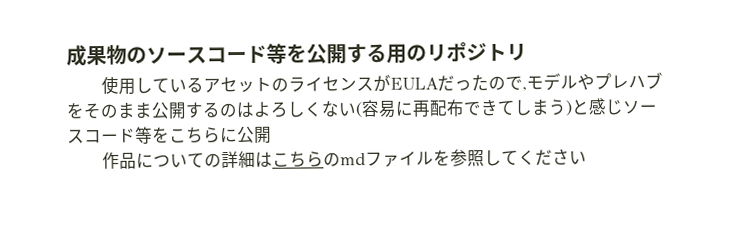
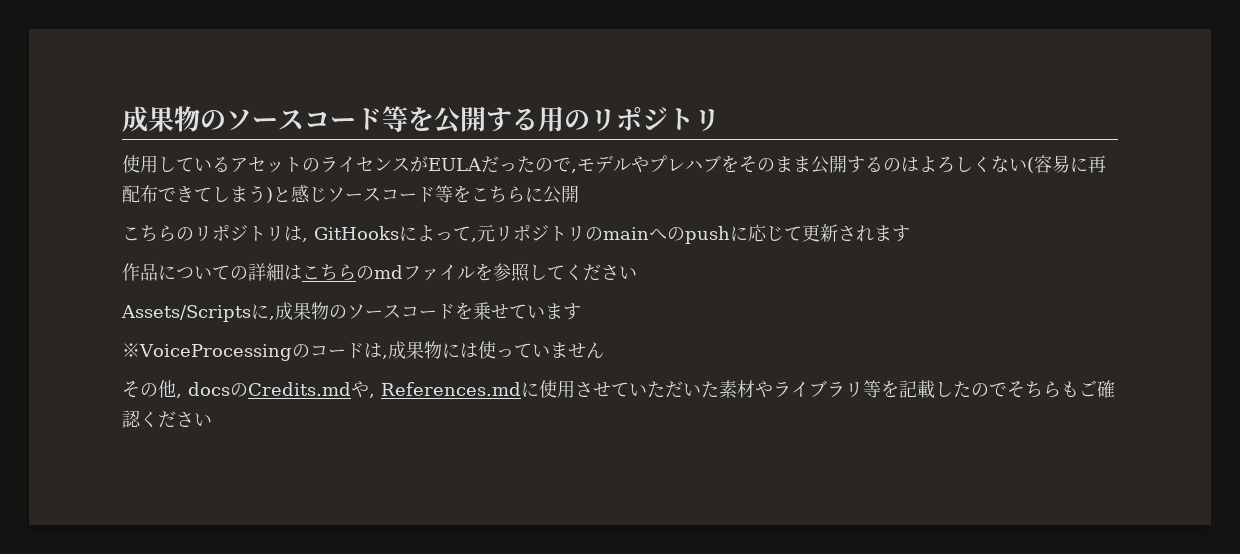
(272, 135) none -> [122,224,910,244] // こちらのリポジトリは, GitHooksによって,元リポジトリのmainへのpushに応じて更新されます
(587, 157) none -> [121,302,581,322] [122,341,604,361] [122,380,1115,399] [122,410,212,428] // Assets/Scriptsに,成果物のソースコードを乗せています // ※VoiceProcessingのコードは,成果物には使っていません // その他, docsのCredits.mdや, References.mdに使用させていただいた素材やライブラリ等を記載したのでそちらもご確認ください

